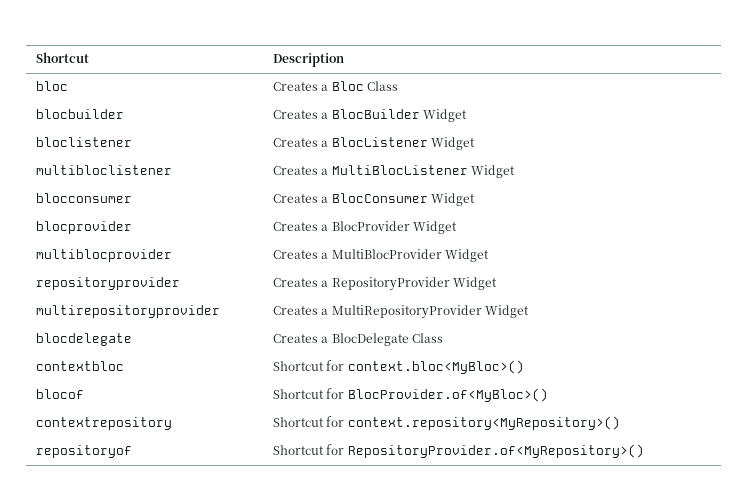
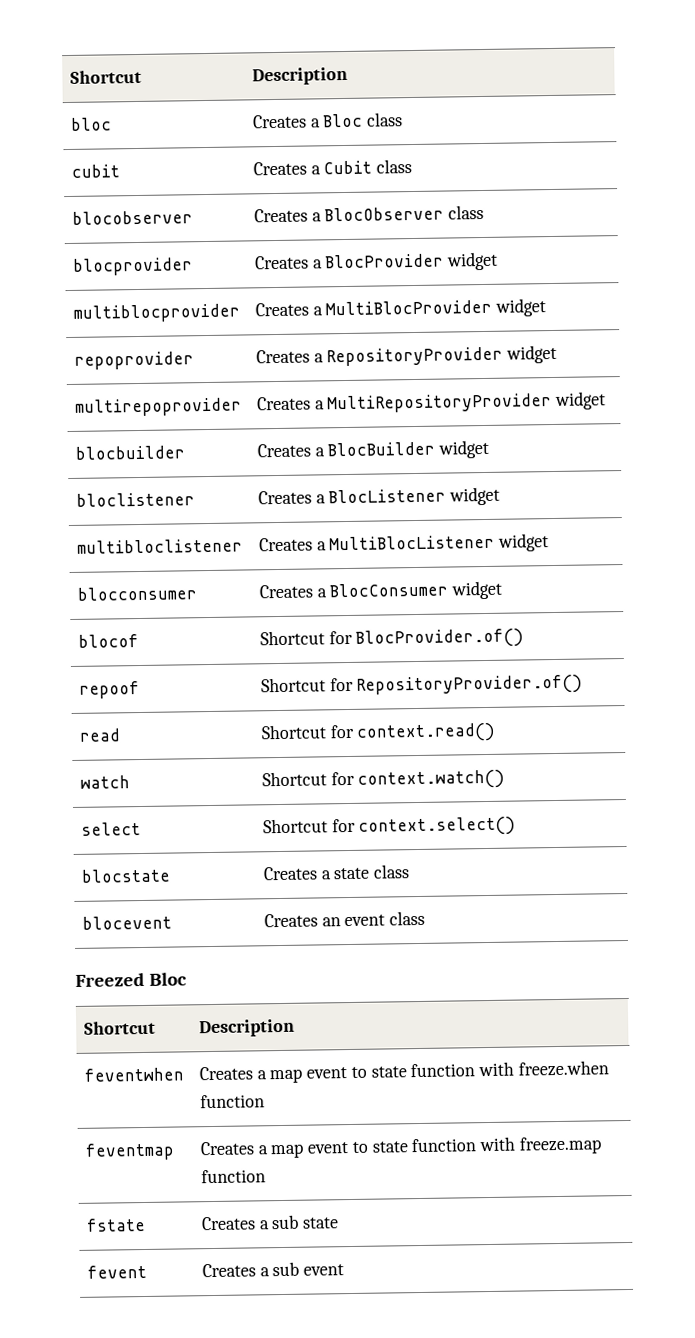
[366,81,398,91] Class -> [366,112,404,127] [70,164,120,178] [252,159,413,176] [71,210,193,225] [253,204,485,223] [72,257,193,276] [254,251,499,271] [72,303,240,323] [254,298,547,317] [73,351,194,370] [255,344,558,367] [74,397,242,417] [256,391,607,414] class // cubit | Creates a Cubit class // blocobserver | Creates a BlocObserver class // blocprovider | Creates a BlocProvider widget // multiblocprovider | Creates a MultiBlocProvider widget // repoprovider | Creates a RepositoryProvider widget // multirepoprovider | Creates a MultiRepositoryProvider widget
[422,109,467,122] Widget -> [438,439,490,459] widget
[430,137,475,150] Widget -> [449,486,501,506] widget
[470,165,515,178] Widget -> [498,533,550,552] widget
[430,193,475,206] [36,221,133,234] [273,221,457,234] [36,249,173,262] [273,249,489,262] [36,277,181,290] [273,277,497,291] [36,305,221,318] [273,305,529,319] [36,333,133,346] [273,333,443,346] [36,361,125,371] [273,360,524,374] Widget // blocprovider | Creates a BlocProvider Widget // multiblocprovider | Creates a MultiBlocProvider Widget // repositoryprovider | Creates a RepositoryProvider Widget // multirepositoryprovider | Creates a MultiRepositoryProvider Widget // blocdelegate | Creates a BlocDelegate Class // contextbloc | Shortcut for context.bloc<MyBloc>() -> [451,580,503,600] widget
[347,388,548,402] [36,417,173,430] [273,416,620,430] [36,445,133,458] [273,444,644,458] BlocProvider.of<MyBloc>() // contextrepository | Shortcut for context.repository<MyRepository>() // repositoryof | Shortcut for RepositoryProvider.of<MyRepository>() -> [355,628,525,649] [78,681,140,699] [260,674,584,696] [78,728,121,742] [260,722,497,743] [79,775,130,789] [261,769,506,790] [80,822,141,836] [262,816,517,837] [80,868,171,883] [262,864,411,881] [81,915,172,930] [263,910,426,928] [75,972,188,987] [83,1020,156,1035] [198,1018,295,1038] [83,1067,184,1082] [198,1060,609,1084] [199,1094,265,1109] [84,1142,175,1161] [199,1136,602,1159] [200,1169,266,1184] [85,1217,146,1232] [200,1214,340,1231] [86,1264,147,1279] [201,1261,345,1278] BlocProvider.of() // repoof | Shortcut for RepositoryProvider.of() // read | Shortcut for context.read() // watch | Shortcut for context.watch() // select | Shortcut for context.select() // blocstate | Creates a state class // blocevent | Creates an event class // Freezed Bloc // Shortcut | Description // feventwhen | Creates a map event to state function with freeze.when function // feventmap | Creates a map event to state function with freeze.map function // fstate | Creates a sub state // fevent | Creates a sub event

